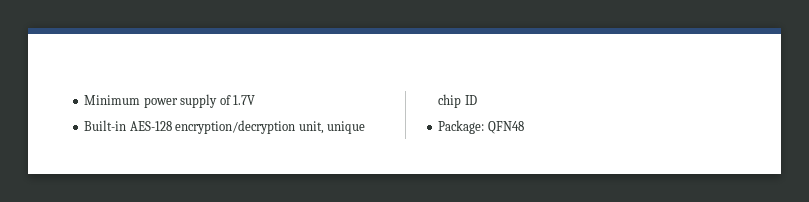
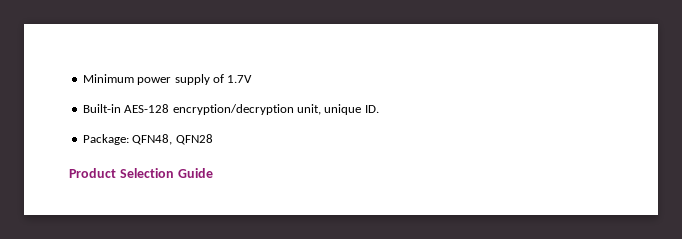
[438,94,477,108] chip ID -> [364,105,379,113] ID.
[487,121,524,134] QFN48 -> [132,134,213,145] [69,168,213,178] QFN48, QFN28 // Product Selection Guide

